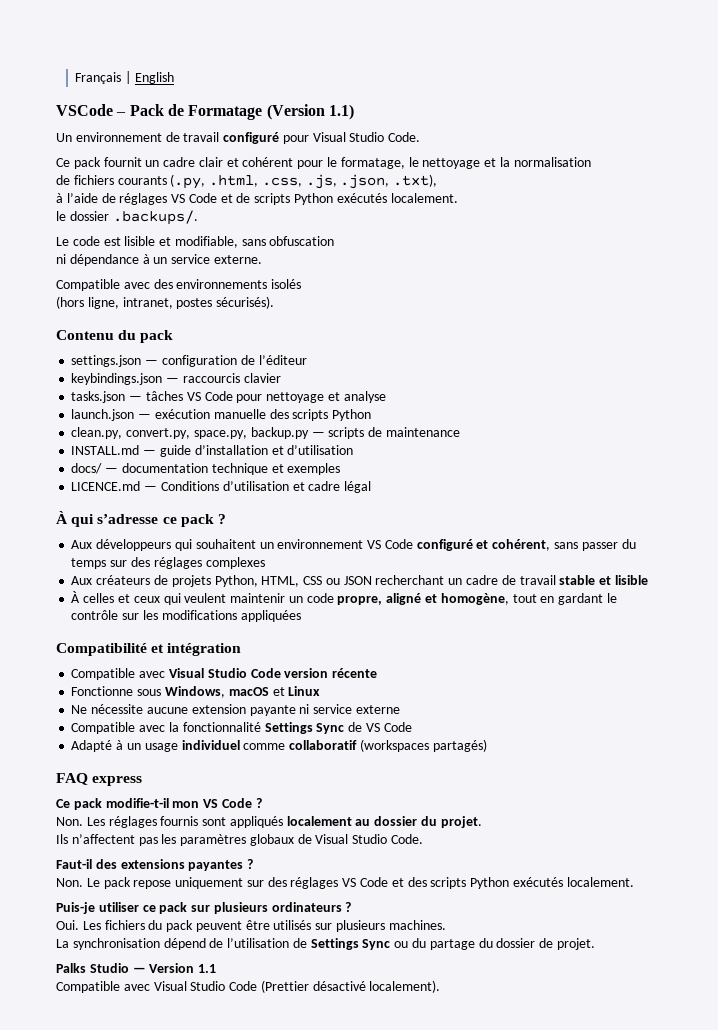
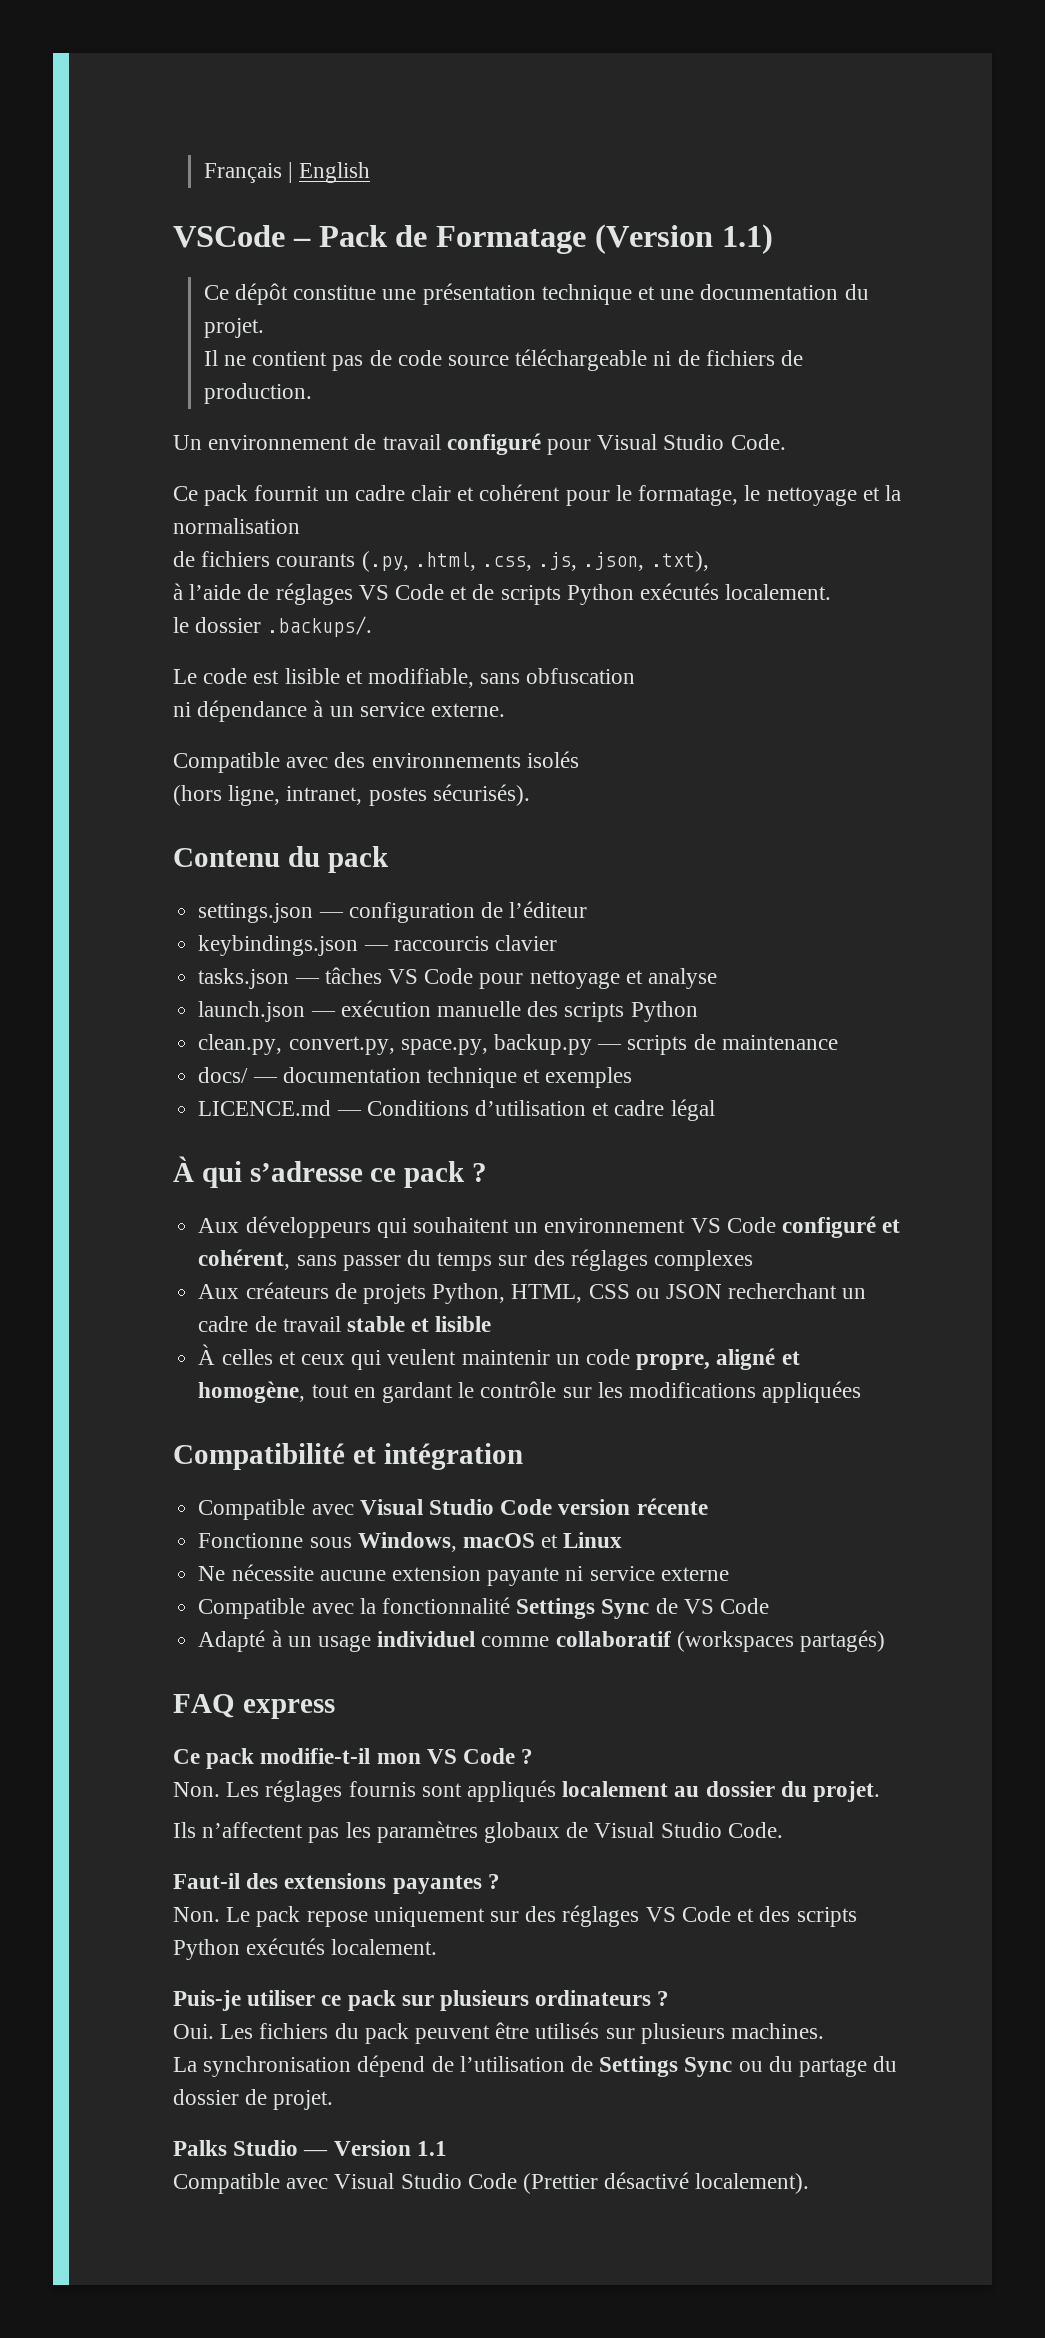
(354, 112) none -> [203,283,869,305] [203,318,264,338] [203,349,804,371] [203,383,312,404] // Ce dépôt constitue une présentation technique et une documentation du projet. // Il ne contient pas de code source téléchargeable ni de fichiers de production.
[71,445,354,457] // INSTALL.md — guide d’installation et d’utilisation -> (838, 1042) none

